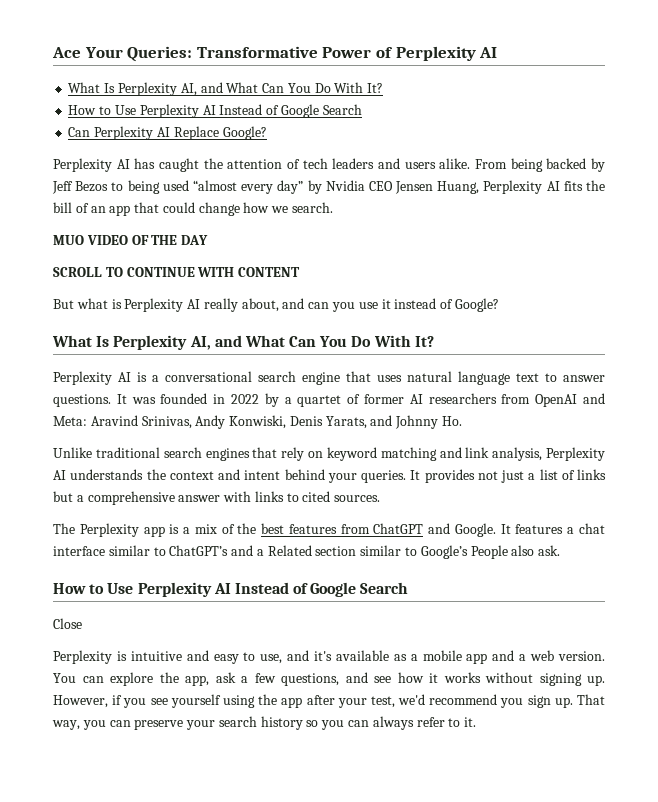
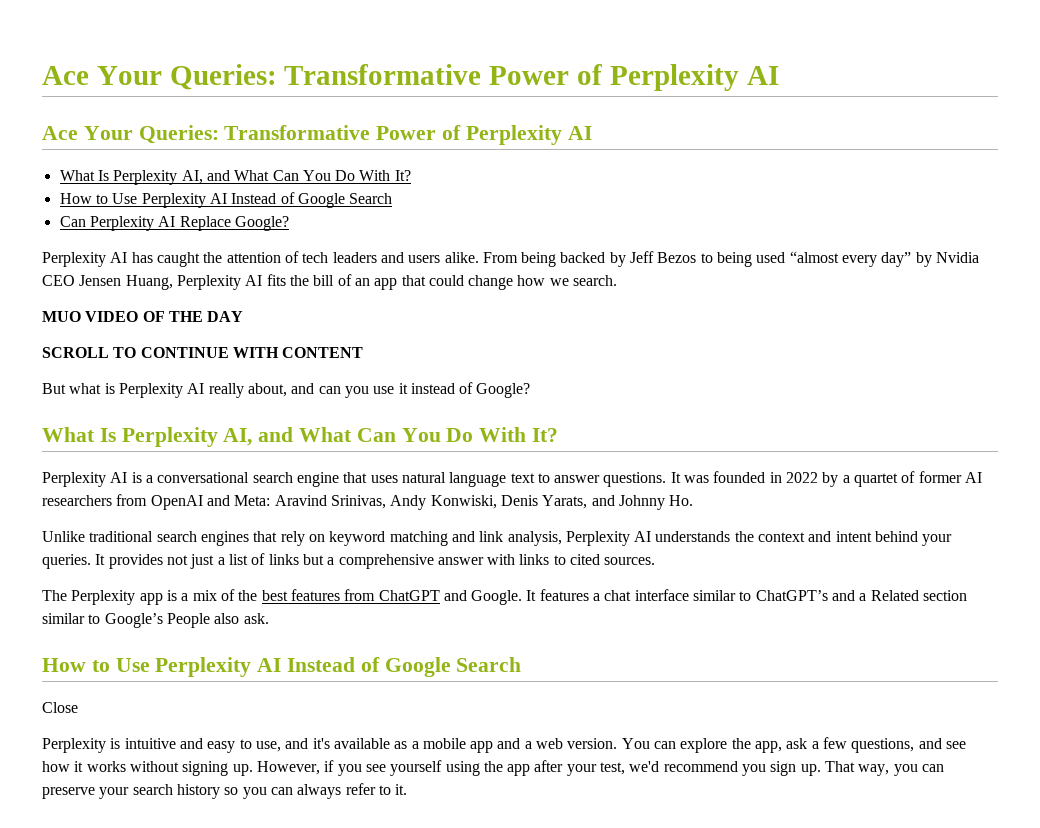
[52,46,498,62] Ace Your Queries: Transformative Power of Perplexity AI -> [42,64,779,91] [42,125,592,145] Ace Your Queries: Transformative Power of Perplexity AI // Ace Your Queries: Transformative Power of Perplexity AI

